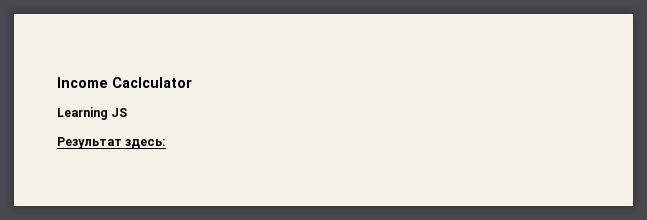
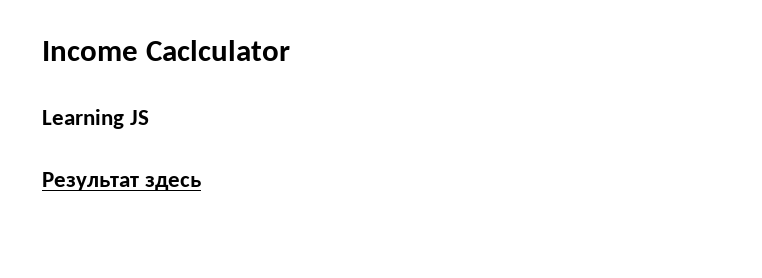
[125,139,167,149] здесь: -> [145,176,202,191] здесь

